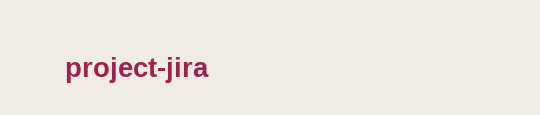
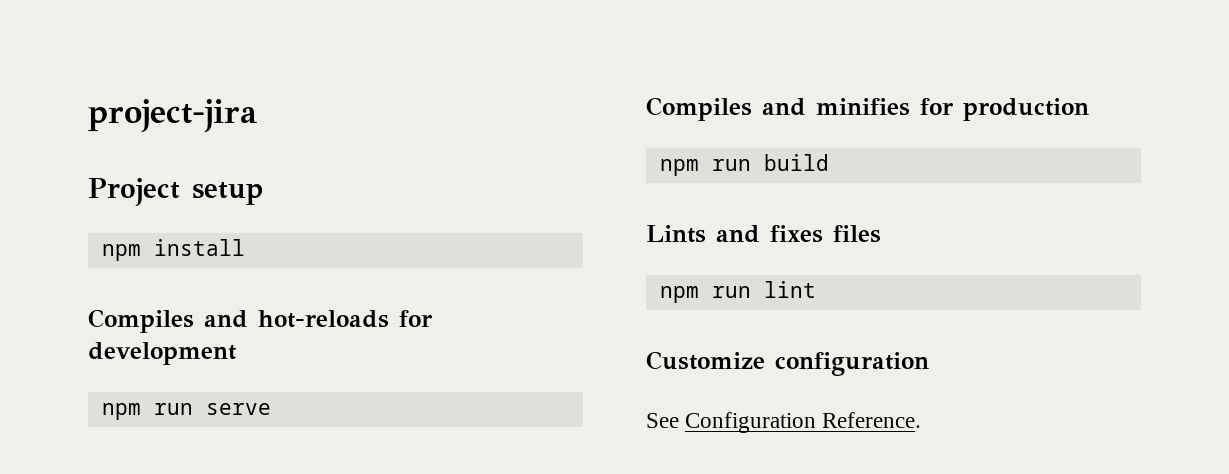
(209, 70) none -> [88,178,263,206] [101,239,245,261] [88,309,433,333] [88,342,237,365] [101,403,271,420] [646,97,1089,121] [659,154,829,176] [646,225,881,243] [659,281,816,303] [646,351,929,376] [646,412,922,433] // Project setup // npm install // Compiles and hot-reloads for development // npm run serve // Compiles and minifies for production // npm run build // Lints and fixes files // npm run lint // Customize configuration // See Configuration Reference.

